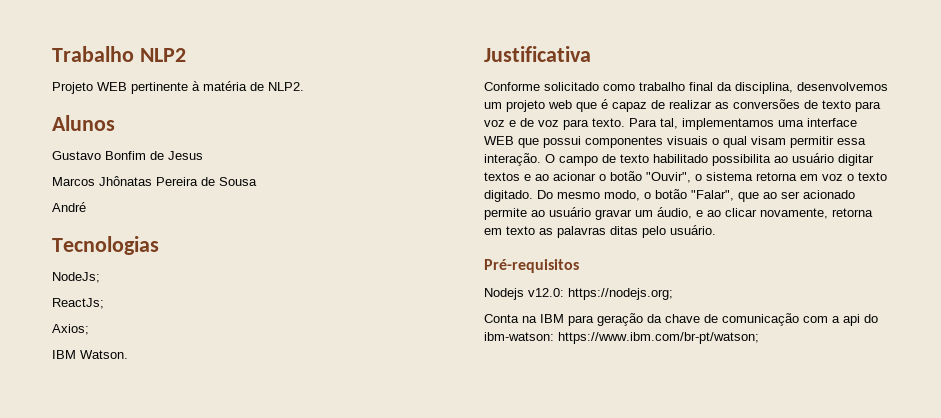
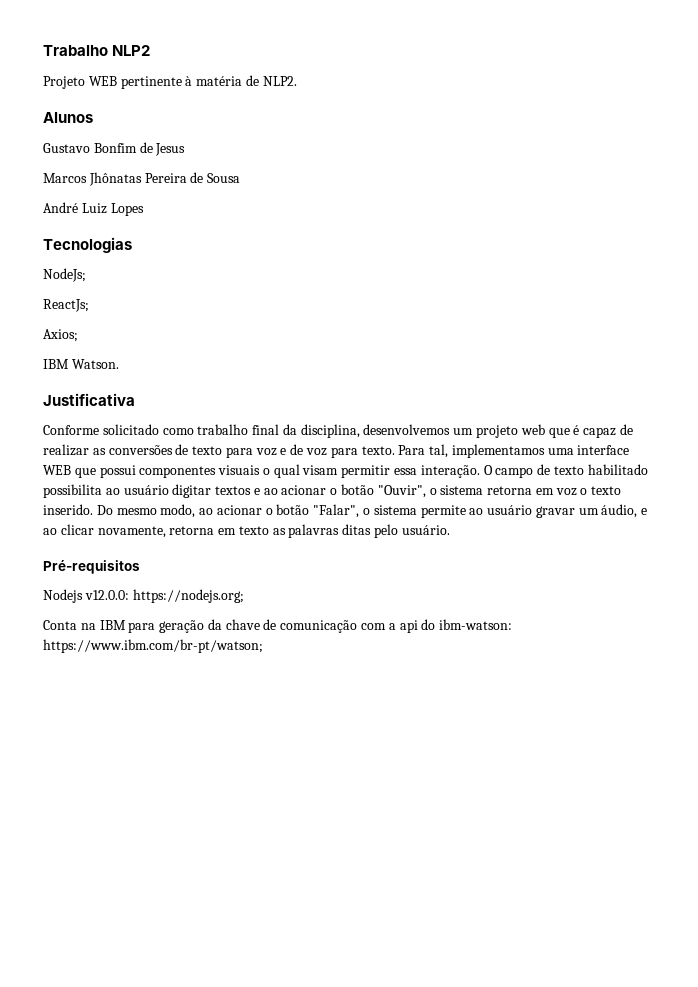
(86, 207) none -> [81,203,144,216] Luiz Lopes
[484,190,533,202] digitado. -> [43,504,93,515] inserido.
(640, 195) none -> [199,505,262,515] ao acionar
[738,190,855,202] que ao ser acionado -> [363,505,417,515] o sistema
[528,288,564,297] v12.0: -> [84,590,129,600] v12.0.0:

